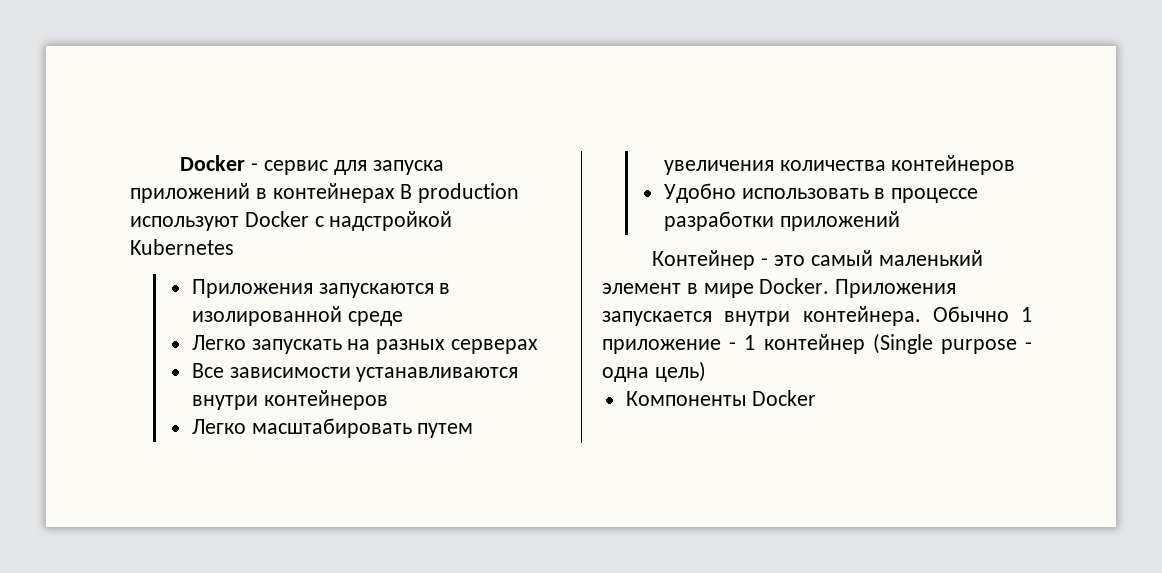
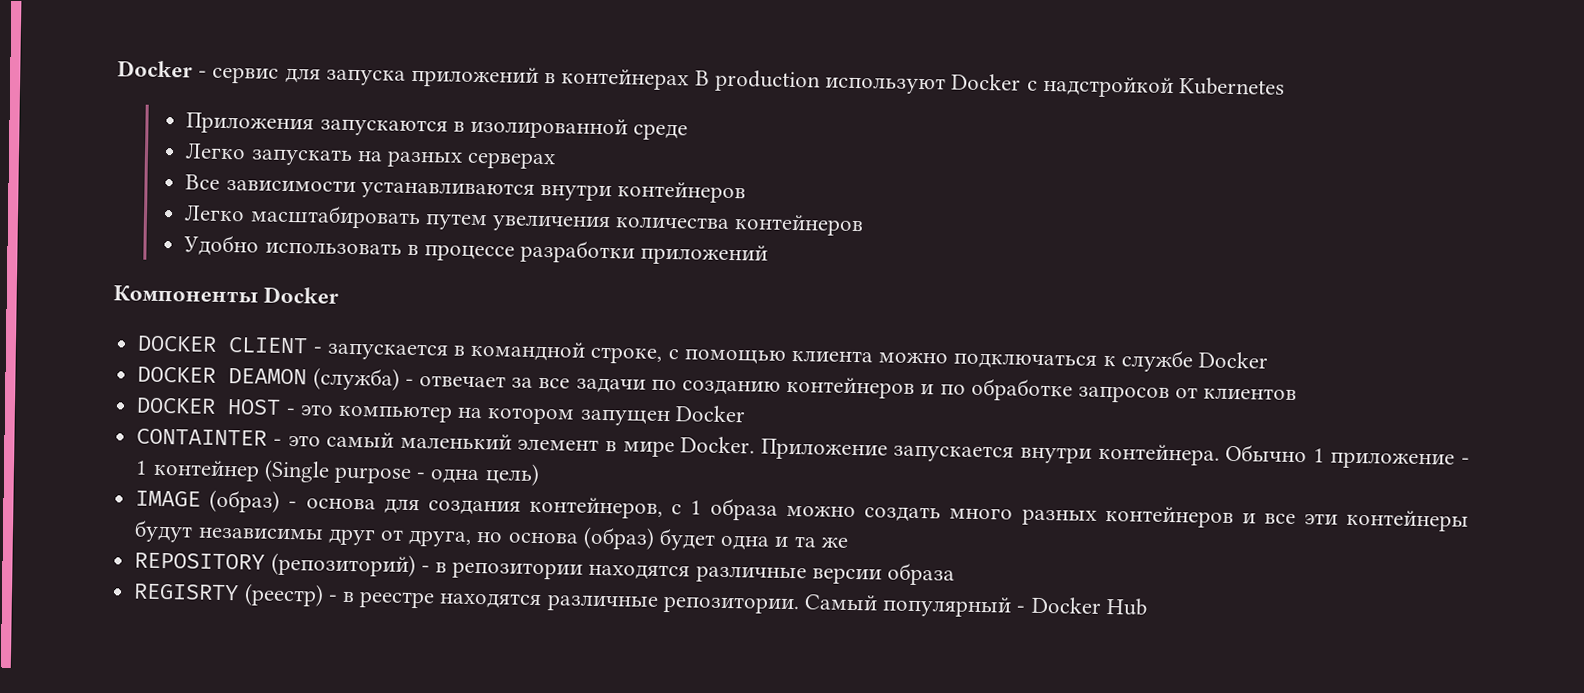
[652,250,756,270] Контейнер -> [113,285,340,304] [137,335,1269,373] [137,366,1298,404] [136,397,746,427] [136,428,268,446] Компоненты Docker // DOCKER CLIENT - запускается в командной строке, с помощью клиента можно подключаться к службе Docker // DOCKER DEAMON (служба) - отвечает за все задачи по созданию контейнеров и по обработке запросов от клиентов // DOCKER HOST - это компьютер на котором запущен Docker // CONTAINTER
[835,279,957,298] Приложения -> [760,438,888,461] Приложение
[625,390,817,406] Компоненты Docker -> [135,489,1469,532] [134,519,848,551] [134,552,955,586] [133,583,1148,618] IMAGE (образ) - основа для создания контейнеров, с 1 образа можно создать много разных контейнеров и все эти контейнеры будут независимы друг от друга, но основа (образ) будет одна и та же // REPOSITORY (репозиторий) - в репозитории находятся различные версии образа // REGISRTY (реестр) - в реестре находятся различные репозитории. Самый популярный - Docker Hub

